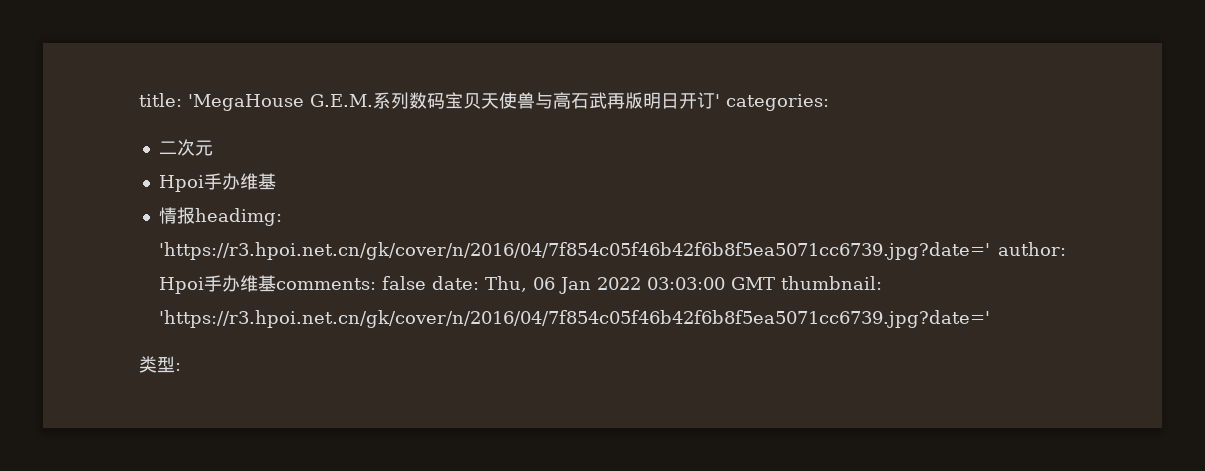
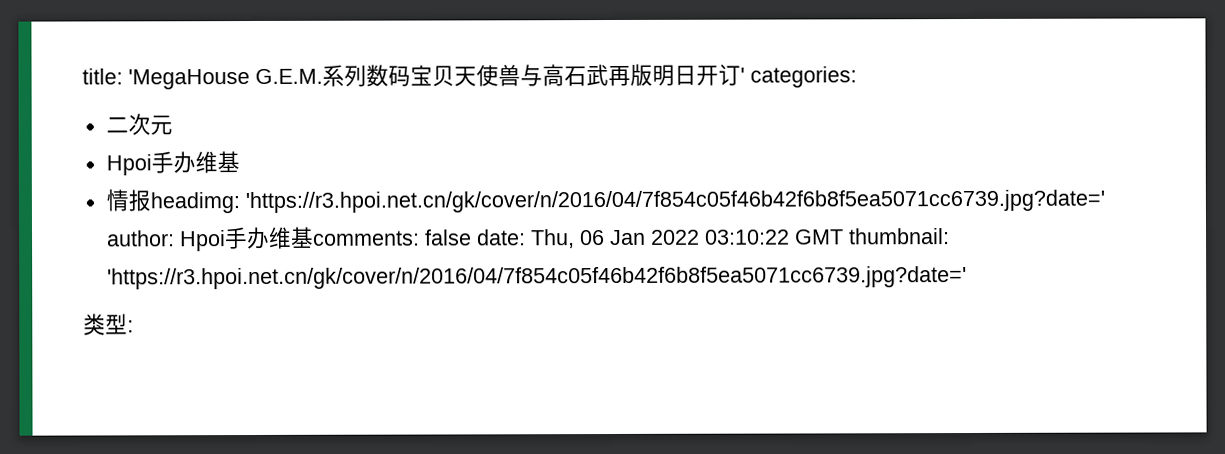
[646,277,725,290] 03:03:00 -> [704,229,790,245] 03:10:22

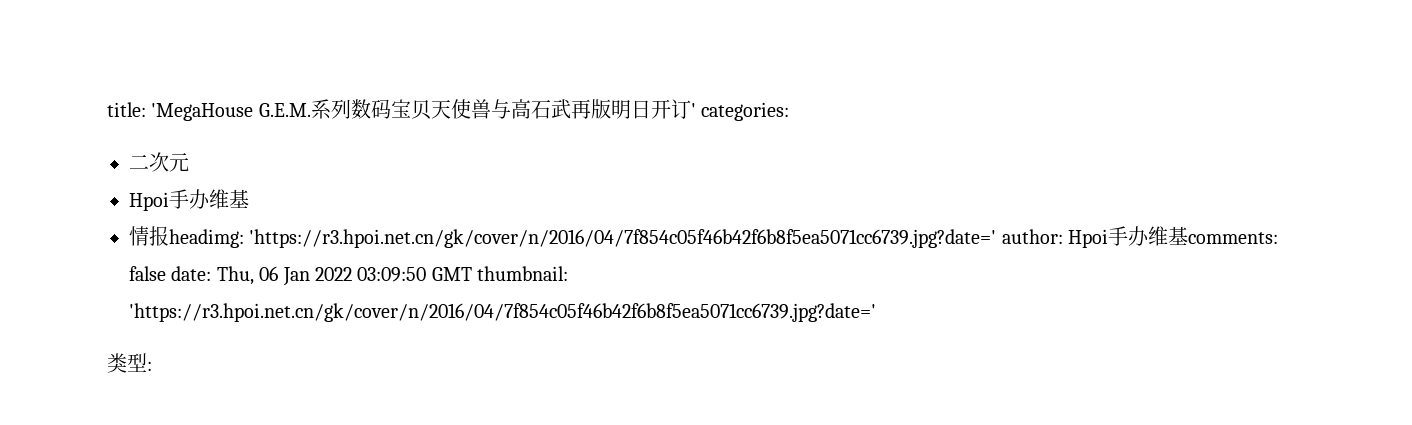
[704,229,790,245] 03:10:22 -> [357,267,427,282] 03:09:50

